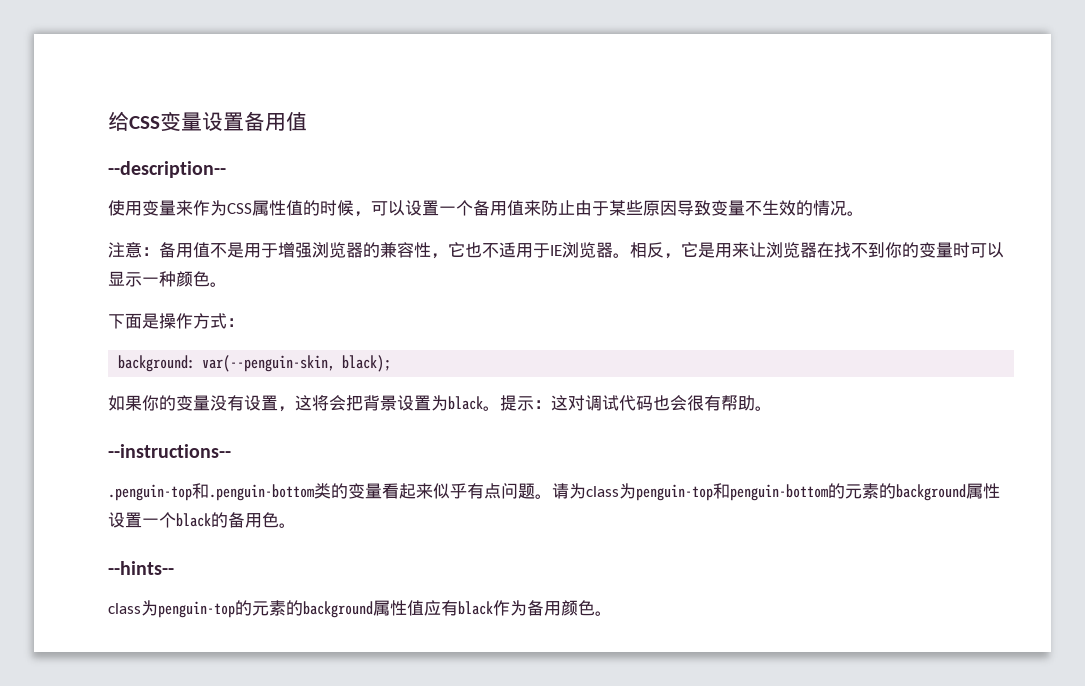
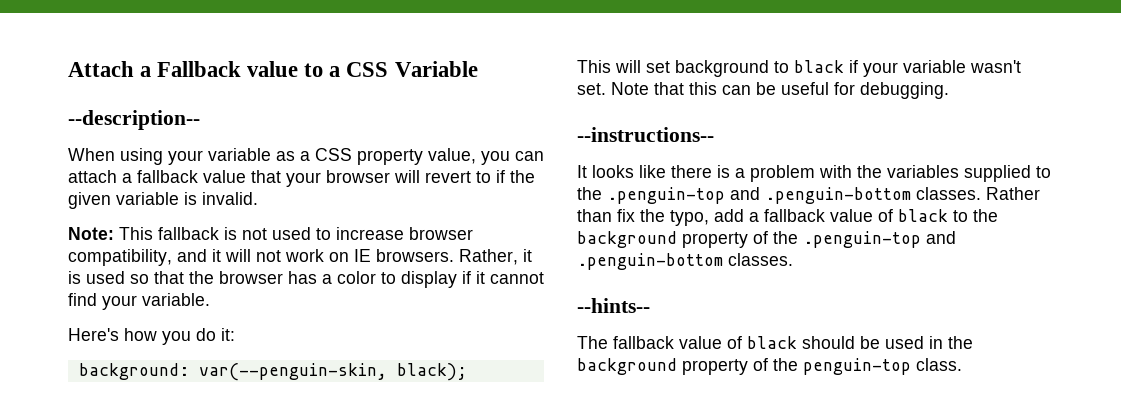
[108,111,307,131] [108,161,226,178] [108,200,864,217] [108,242,1004,259] [108,271,227,287] [108,313,244,329] [118,355,392,372] [108,395,772,412] [108,444,231,458] [108,483,1000,501] [108,512,296,528] [108,561,174,575] [108,600,612,618] 给CSS变量设置备用值 // --description-- // 使用变量来作为CSS属性值的时候，可以设置一个备用值来防止由于某些原因导致变量不生效的情况。 // 注意：备用值不是用于增强浏览器的兼容性，它也不适用于IE浏览器。相反，它是用来让浏览器在找不到你的变量时可以显示一种颜色。 // 下面是操作方式： // background: var(--penguin-skin, black); // 如果你的变量没有设置，这将会把背景设置为black。提示：这对调试代码也会很有帮助。 // --instructions-- // .penguin-top和.penguin-bottom类的变量看起来似乎有点问题。请为class为penguin-top和penguin-bottom的元素的background属性设置一个black的备用色。 // --hints-- // class为penguin-top的元素的background属性值应有black作为备用颜色。 -> [68,61,478,77] [68,110,200,130] [68,148,544,165] [68,170,535,187] [68,192,258,209] [68,227,473,240] [68,249,532,266] [68,271,544,288] [68,293,210,310] [68,328,235,345] [78,363,467,381] [577,60,1021,77] [577,82,949,99] [577,127,714,142] [577,165,1051,182] [577,187,1040,204] [577,209,998,226] [577,231,956,248] [577,253,793,270] [577,298,650,313] [577,336,973,349] [577,358,962,375] Attach a Fallback value to a CSS Variable // --description-- // When using your variable as a CSS property value, you can attach a fallback value that your browser will revert to if the given variable is invalid. // Note: This fallback is not used to increase browser compatibility, and it will not work on IE browsers. Rather, it is used so that the browser has a color to display if it cannot find your variable. // Here's how you do it: // background: var(--penguin-skin, black); // This will set background to black if your variable wasn't set. Note that this can be useful for debugging. // --instructions-- // It looks like there is a problem with the variables supplied to the .penguin-top and .penguin-bottom classes. Rather than fix the typo, add a fallback value of black to the background property of the .penguin-top and .penguin-bottom classes. // --hints-- // The fallback value of black should be used in the background property of the penguin-top class.

